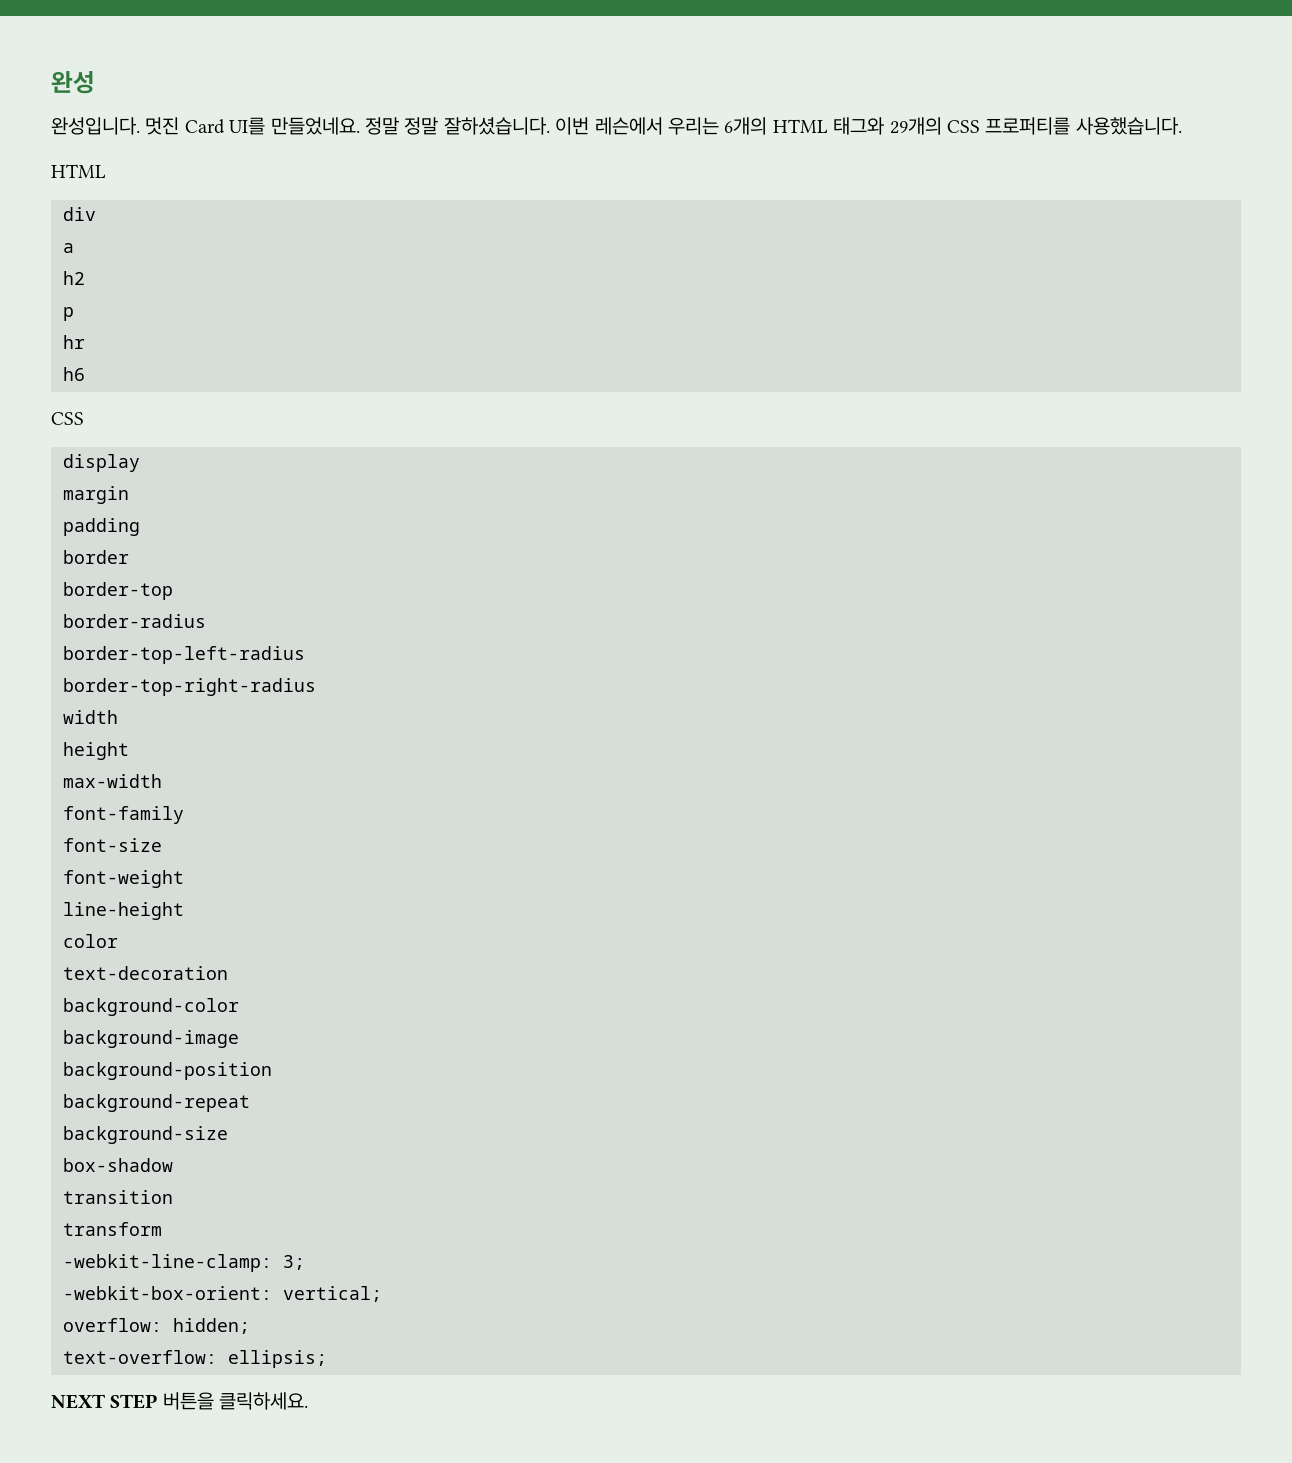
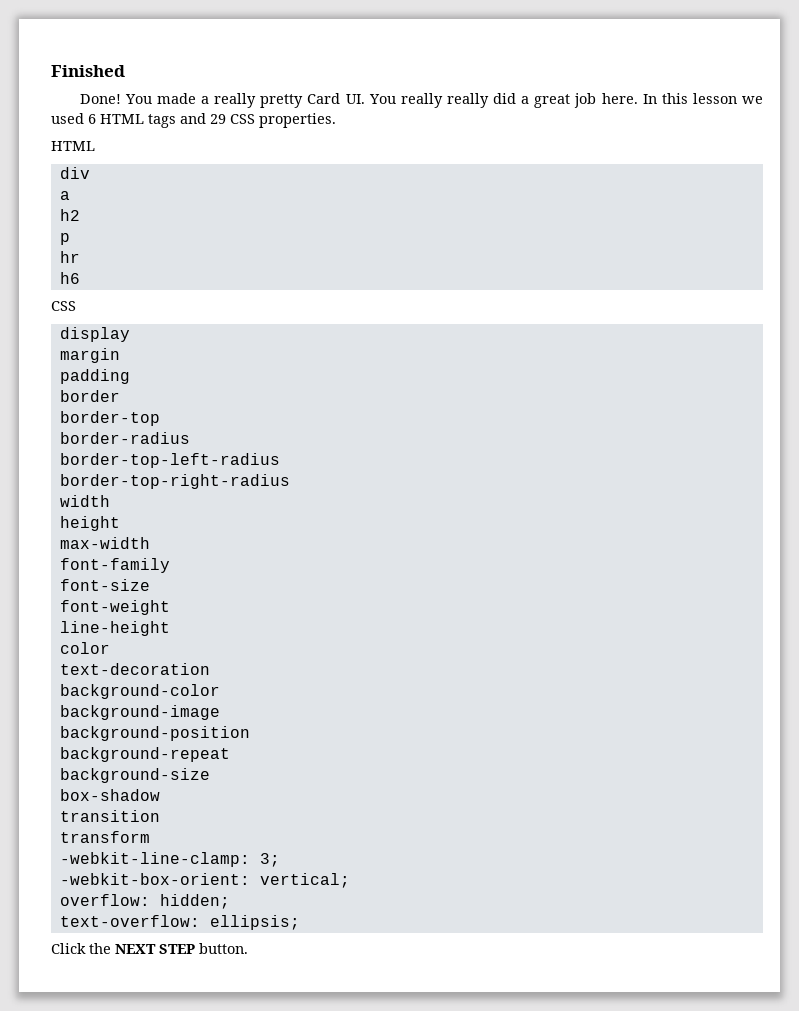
[51,71,95,94] [51,117,1182,135] 완성 // 완성입니다. 멋진 Card UI를 만들었네요. 정말 정말 잘하셨습니다. 이번 레슨에서 우리는 6개의 HTML 태그와 29개의 CSS 프로퍼티를 사용했습니다. -> [51,65,125,77] [79,93,763,108] [51,113,336,128] Finished // Done! You made a really pretty Card UI. You really really did a great job here. In this lesson we used 6 HTML tags and 29 CSS properties.
[51,1392,309,1410] NEXT STEP 버튼을 클릭하세요. -> [51,943,248,954] Click the NEXT STEP button.

